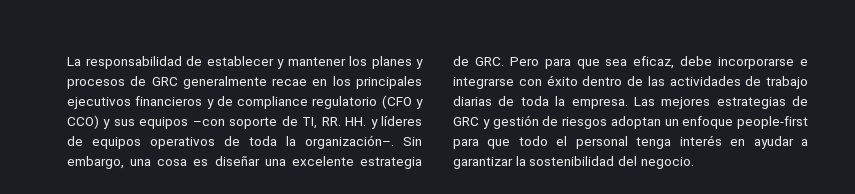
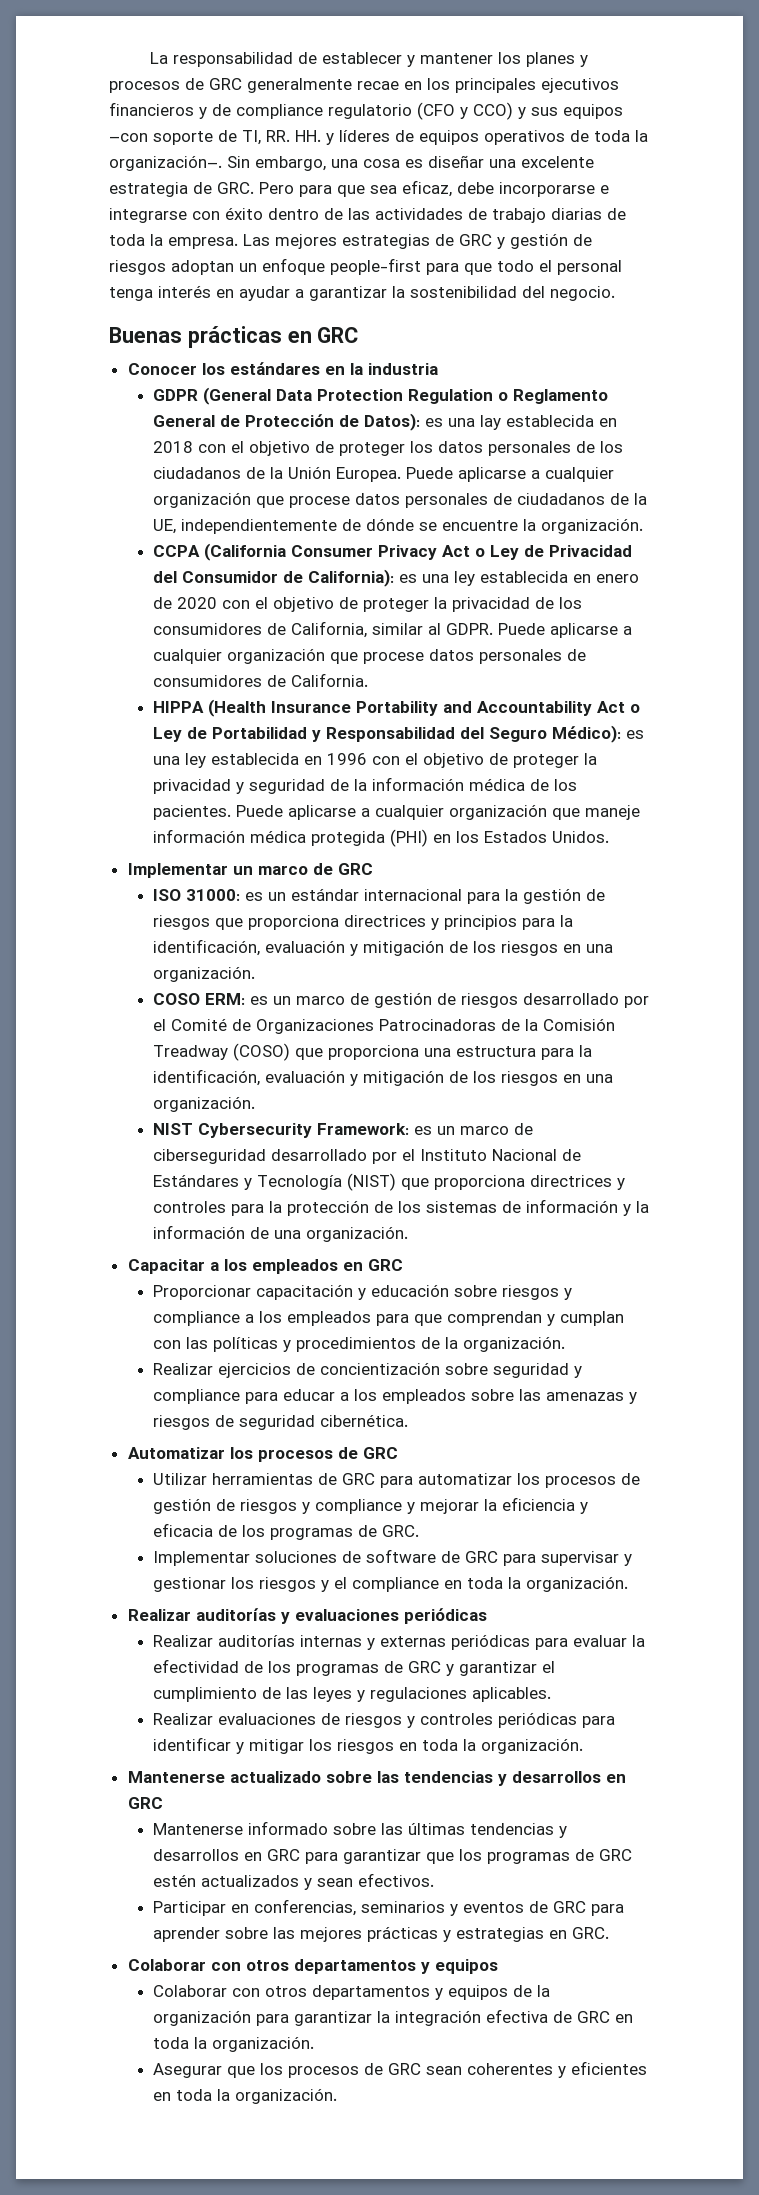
(694, 163) none -> [109,326,359,348] [127,362,438,375] [153,387,609,405] [153,413,618,431] [153,441,624,456] [153,466,615,482] [153,492,648,508] [153,518,644,534] [153,543,633,561] [153,569,640,587] [153,597,583,612] [153,621,633,638] [153,648,587,664] [153,673,369,687] [153,699,641,717] [153,725,645,743] [153,753,598,768] [153,777,578,794] [153,804,641,820] [153,829,610,847] [127,863,373,878] [153,888,606,904] [153,915,574,930] [153,939,614,956] [153,966,256,982] [153,992,650,1008] [153,1018,616,1034] [153,1043,593,1061] [153,1069,614,1086] [153,1096,256,1112] [153,1123,534,1138] [153,1149,582,1164] [153,1173,626,1191] [153,1199,650,1216] [153,1225,409,1242] [127,1259,403,1274] [153,1284,573,1300] [153,1311,625,1326] [153,1336,566,1352] [153,1362,583,1378] [153,1389,638,1404] [153,1414,409,1430] [127,1447,398,1462] [153,1473,641,1488] [153,1497,589,1514] [153,1523,420,1540] [153,1549,633,1566] [153,1576,629,1592] [127,1608,487,1624] [153,1634,646,1650] [153,1659,556,1676] [153,1687,552,1702] [153,1712,616,1728] [153,1737,584,1754] [127,1771,626,1786] [127,1797,163,1809] [153,1821,568,1838] [153,1849,633,1864] [153,1873,435,1890] [153,1899,625,1916] [153,1926,610,1942] [127,1959,498,1974] [153,1985,551,2000] [153,2009,634,2026] [153,2036,315,2052] [153,2061,648,2078] [153,2088,338,2104] // Buenas prácticas en GRC // Conocer los estándares en la industria // GDPR (General Data Protection Regulation o Reglamento General de Protección de Datos): es una lay establecida en 2018 con el objetivo de proteger los datos personales de los ciudadanos de la Unión Europea. Puede aplicarse a cualquier organización que procese datos personales de ciudadanos de la UE, independientemente de dónde se encuentre la organización. // CCPA (California Consumer Privacy Act o Ley de Privacidad del Consumidor de California): es una ley establecida en enero de 2020 con el objetivo de proteger la privacidad de los consumidores de California, similar al GDPR. Puede aplicarse a cualquier organización que procese datos personales de consumidores de California. // HIPPA (Health Insurance Portability and Accountability Act o Ley de Portabilidad y Responsabilidad del Seguro Médico): es una ley establecida en 1996 con el objetivo de proteger la privacidad y seguridad de la información médica de los pacientes. Puede aplicarse a cualquier organización que maneje información médica protegida (PHI) en los Estados Unidos. // Implementar un marco de GRC // ISO 31000: es un estándar internacional para la gestión de riesgos que proporciona directrices y principios para la identificación, evaluación y mitigación de los riesgos en una organización. // COSO ERM: es un marco de gestión de riesgos desarrollado por el Comité de Organizaciones Patrocinadoras de la Comisión Treadway (COSO) que proporciona una estructura para la identificación, evaluación y mitigación de los riesgos en una organización. // NIST Cybersecurity Framework: es un marco de ciberseguridad desarrollado por el Instituto Nacional de Estándares y Tecnología (NIST) que proporciona directrices y controles para la protección de los sistemas de información y la información de una organización. // Capacitar a los empleados en GRC // Proporcionar capacitación y educación sobre riesgos y compliance a los empleados para que comprendan y cumplan con las políticas y procedimientos de la organización. // Realizar ejercicios de concientización sobre seguridad y compliance para educar a los empleados sobre las amenazas y riesgos de seguridad cibernética. // Automatizar los procesos de GRC // Utilizar herramientas de GRC para automatizar los procesos de gestión de riesgos y compliance y mejorar la eficiencia y eficacia de los programas de GRC. // Implementar soluciones de software de GRC para supervisar y gestionar los riesgos y el compliance en toda la organización. // Realizar auditorías y evaluaciones periódicas // Realizar auditorías internas y externas periódicas para evaluar la efectividad de los programas de GRC y garantizar el cumplimiento de las leyes y regulaciones aplicables. // Realizar evaluaciones de riesgos y controles periódicas para identificar y mitigar los riesgos en toda la organización. // Mantenerse actualizado sobre las tendencias y desarrollos en GRC // Mantenerse informado sobre las últimas tendencias y desarrollos en GRC para garantizar que los programas de GRC estén actualizados y sean efectivos. // Participar en conferencias, seminarios y eventos de GRC para aprender sobre las mejores prácticas y estrategias en GRC. // Colaborar con otros departamentos y equipos // Colaborar con otros departamentos y equipos de la organización para garantizar la integración efectiva de GRC en toda la organización. // Asegurar que los procesos de GRC sean coherentes y eficientes en toda la organización.

